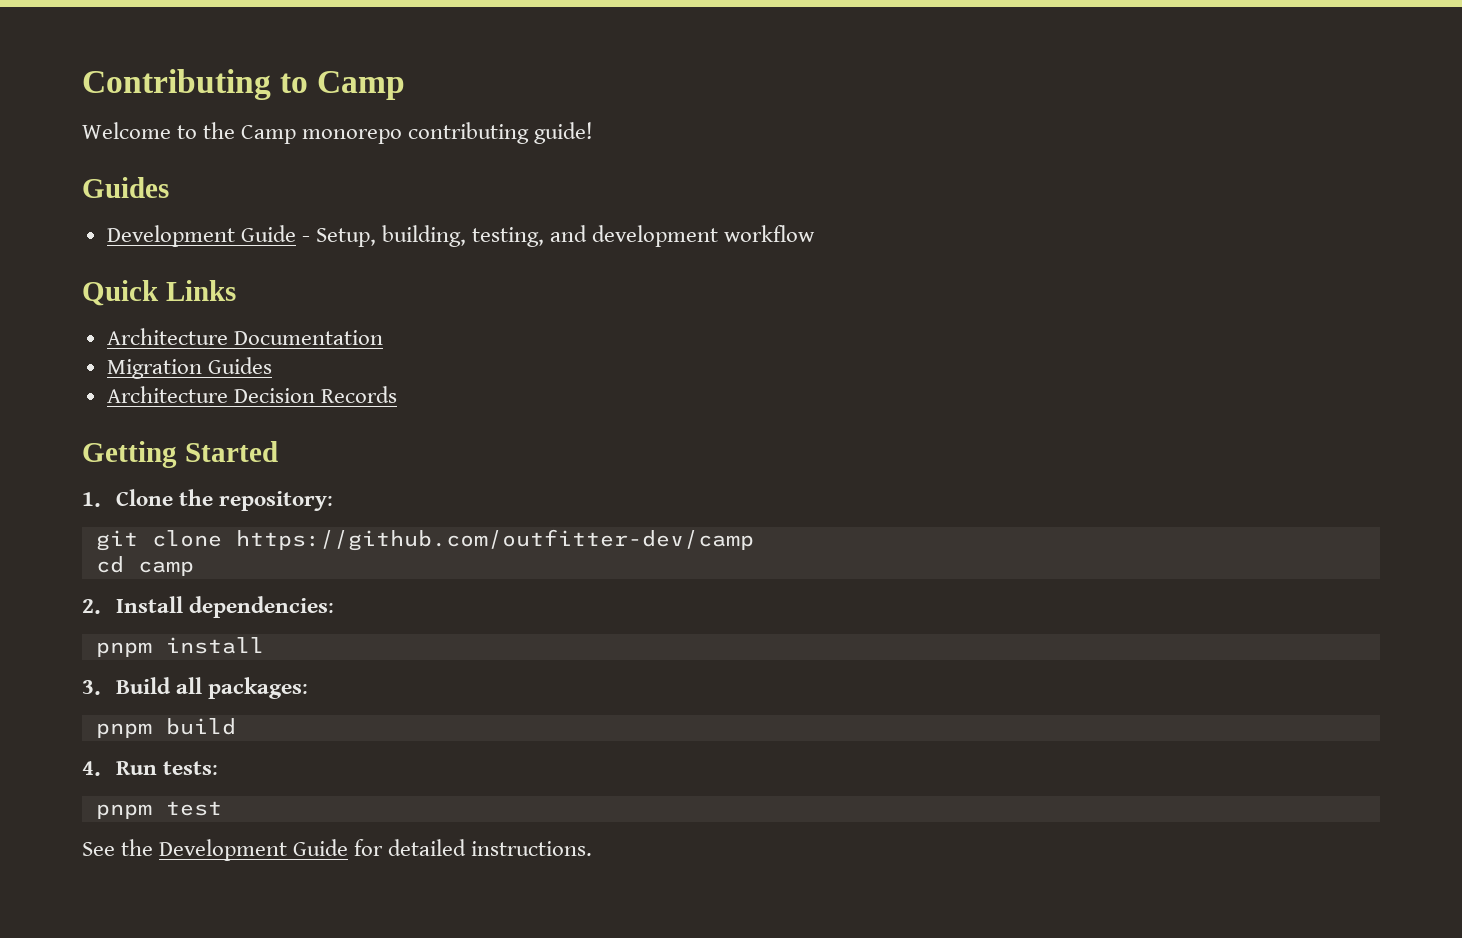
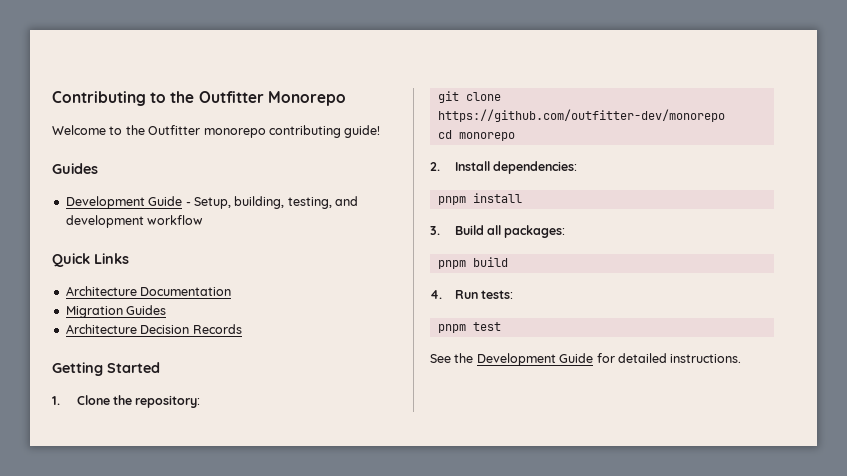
[317,71,406,100] Camp -> [170,91,346,106] the Outfitter Monorepo
[241,125,297,144] Camp -> [148,125,201,135] Outfitter
[235,529,754,551] https://github.com/outfitter-dev/camp -> [437,109,725,122] https://github.com/outfitter-dev/monorepo
[137,561,194,576] camp -> [458,132,515,141] monorepo

